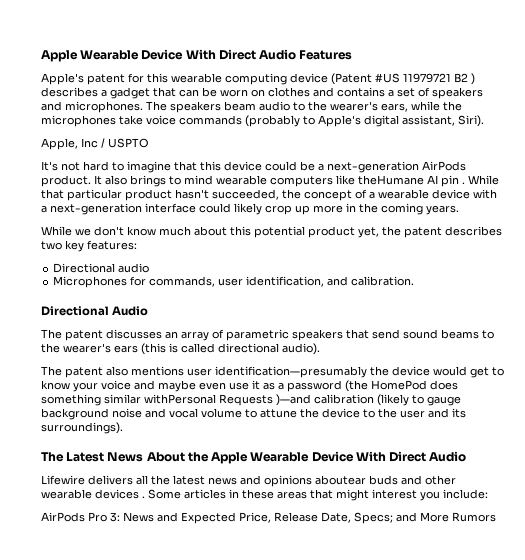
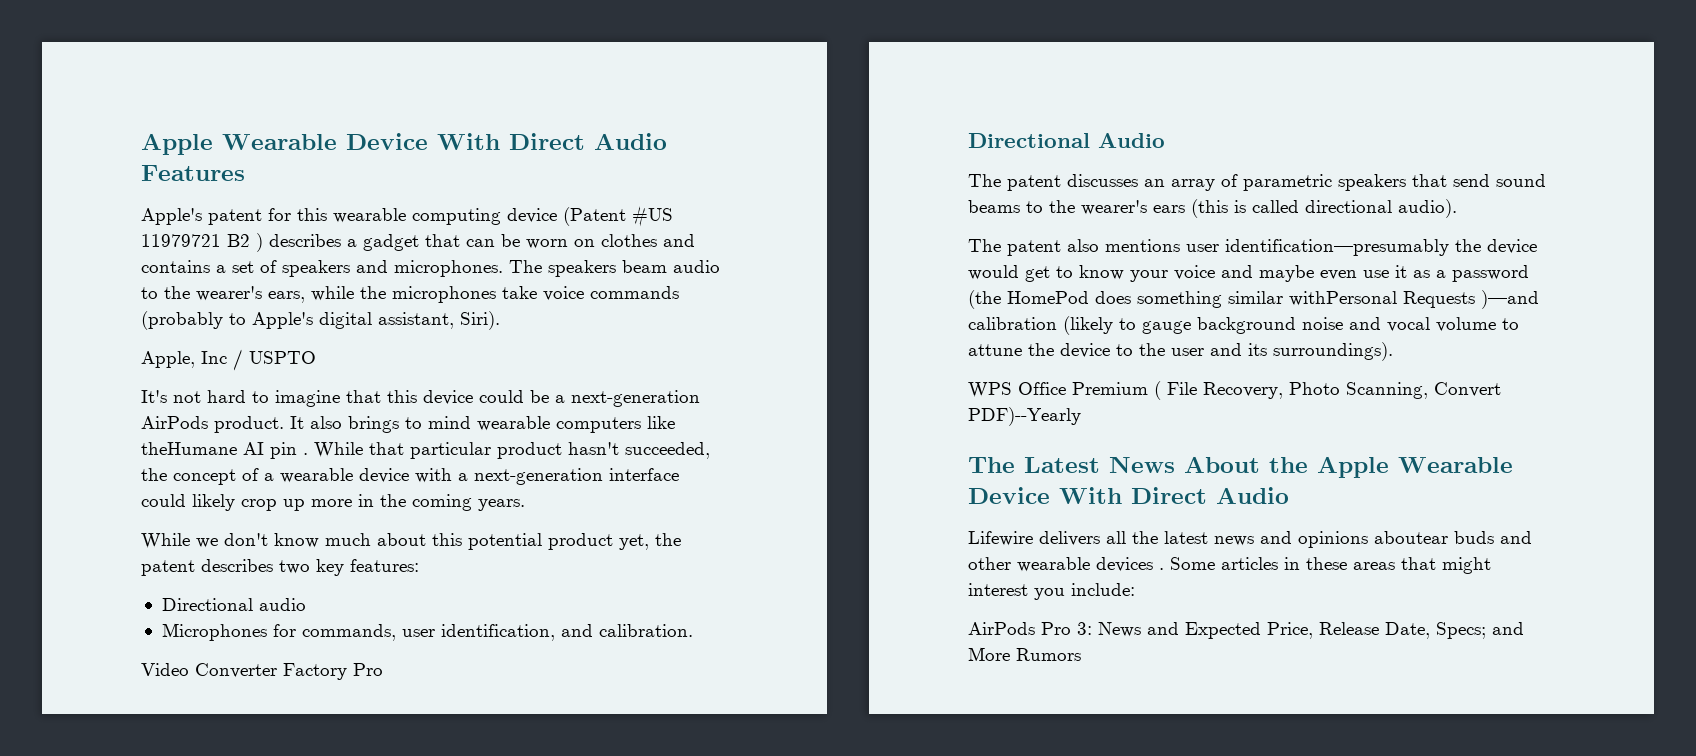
(415, 281) none -> [141,663,383,680] // Video Converter Factory Pro
(123, 428) none -> [968,381,1501,400] [968,407,1081,426] // WPS Office Premium ( File Recovery, Photo Scanning, Convert PDF)--Yearly

